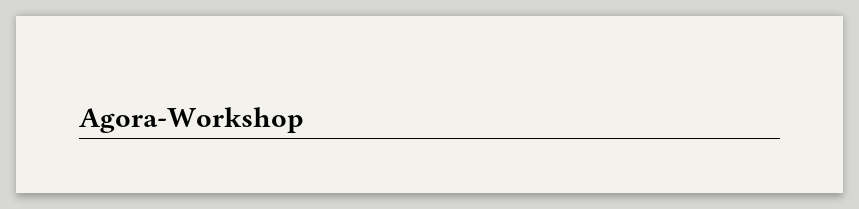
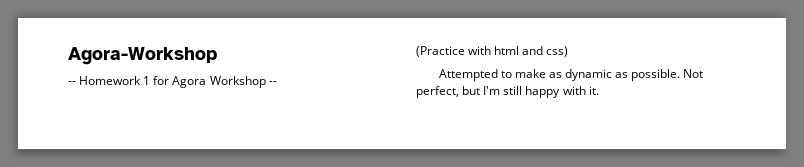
(304, 120) none -> [68,76,277,88] [416,46,569,57] [438,69,704,81] [416,86,599,98] // -- Homework 1 for Agora Workshop -- // (Practice with html and css) // Attempted to make as dynamic as possible. Not perfect, but I'm still happy with it.

